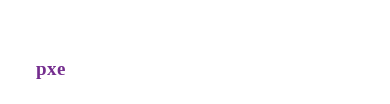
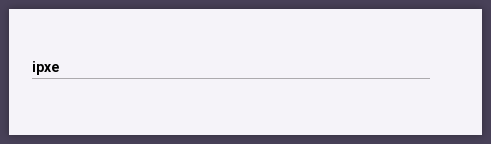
[36,66,65,79] pxe -> [32,61,59,75] ipxe

